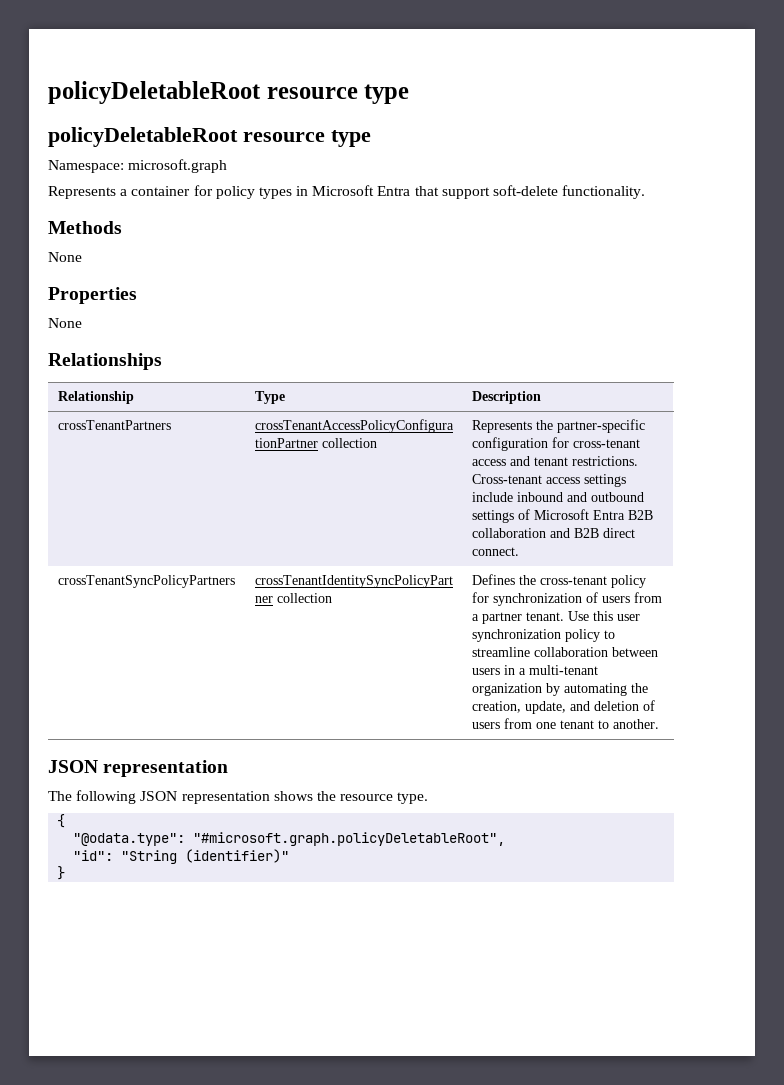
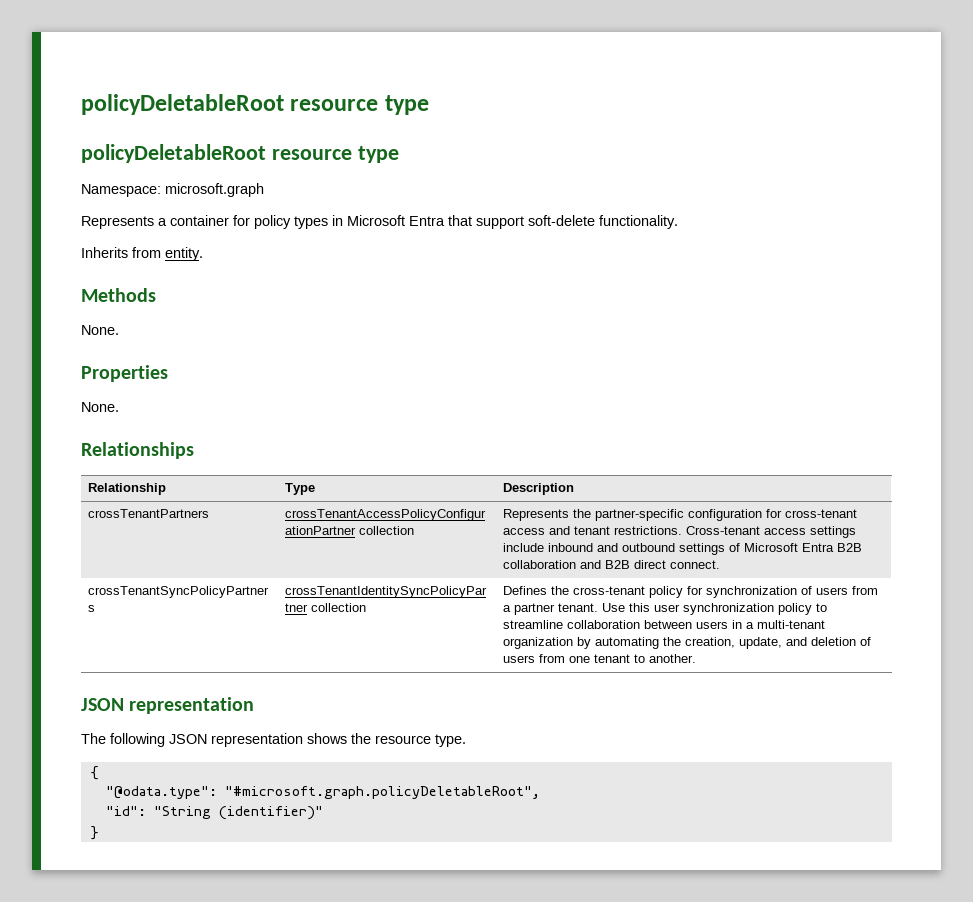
(646, 192) none -> [81,247,203,261] // Inherits from entity.
[48,252,82,262] // None -> [81,325,119,335] // None.
[48,318,82,328] // None -> [81,402,119,412] // None.

